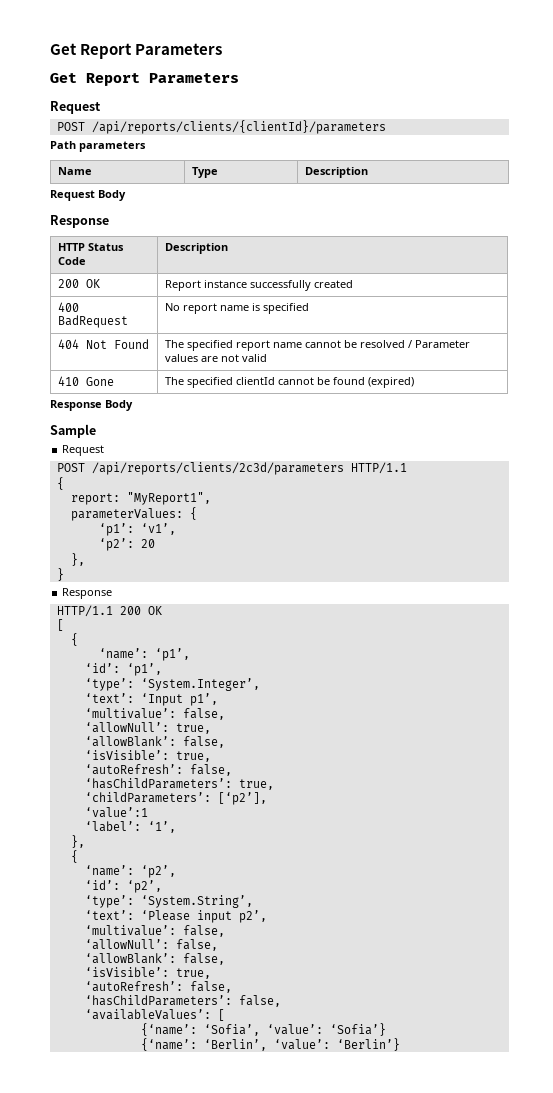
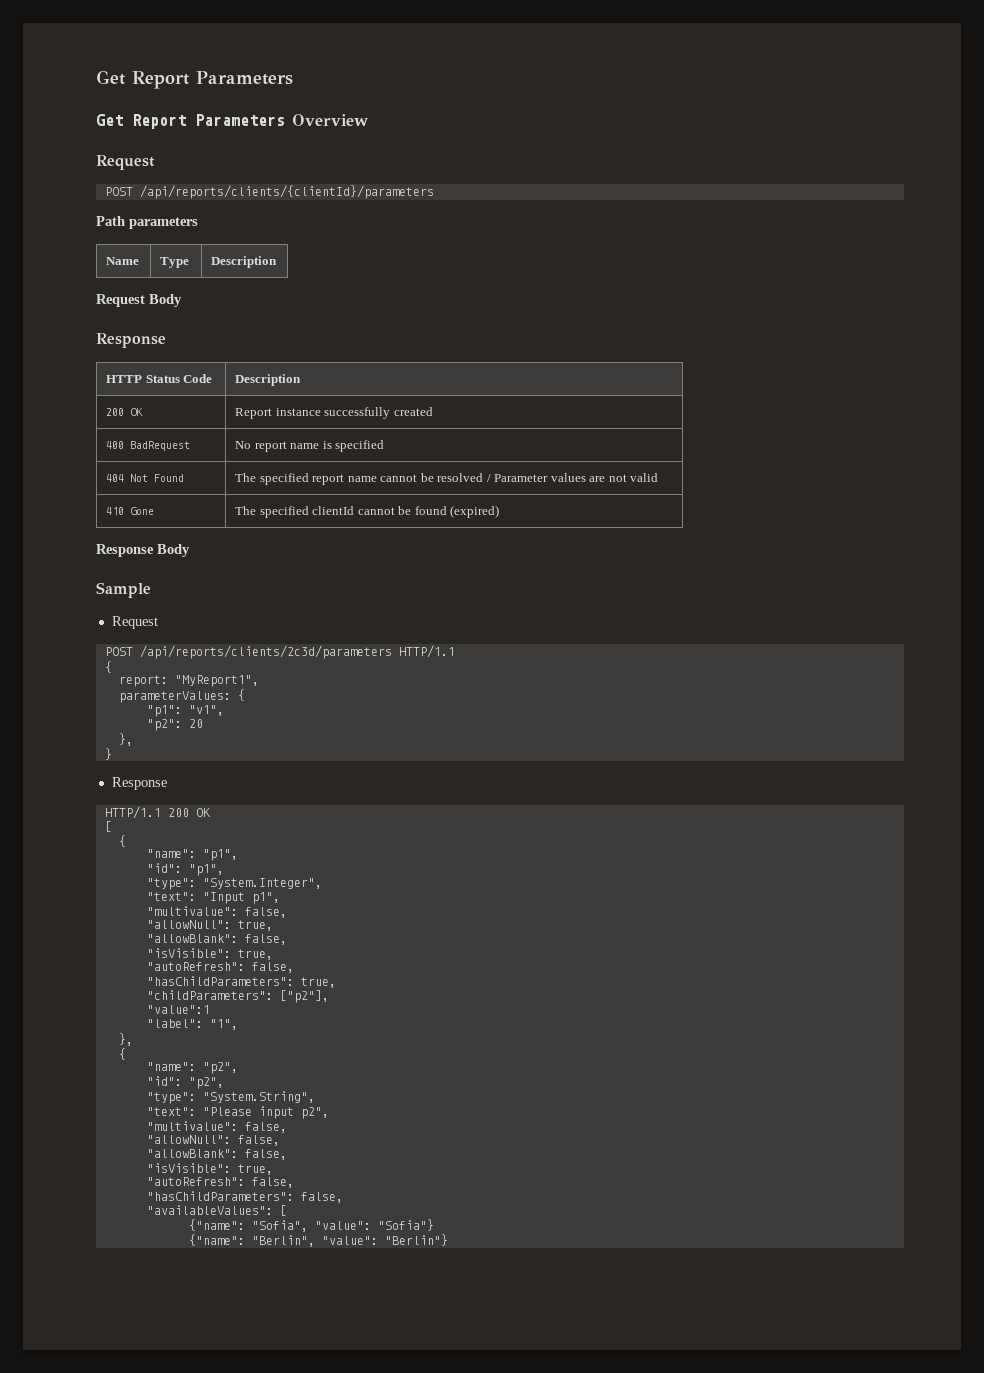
(239, 78) none -> [292,114,368,126] Overview
[98,523,176,536] [98,538,134,551] ‘p1’: ‘v1’, // ‘p2’: -> [146,705,224,717] [146,719,182,731] "p1": "v1", // "p2":
[98,648,190,661] [84,663,162,676] [84,678,260,691] [84,693,218,706] [84,708,225,720] [84,722,211,734] [84,736,225,748] [84,750,211,762] [84,764,232,776] [84,778,274,790] [84,792,267,805] [84,807,148,818] [84,821,176,833] [70,835,85,848] [70,850,78,863] [84,865,176,878] [84,880,162,893] [84,895,253,908] [84,910,267,923] [84,925,225,937] [84,939,218,951] [84,953,225,965] [84,967,211,979] [84,981,232,993] [84,995,281,1007] [84,1009,225,1021] [140,1023,386,1036] [140,1038,400,1051] ‘name’: ‘p1’, // ‘id’: ‘p1’, // ‘type’: ‘System.Integer’, // ‘text’: ‘Input p1’, // ‘multivalue’: false, // ‘allowNull’: true, // ‘allowBlank’: false, // ‘isVisible’: true, // ‘autoRefresh’: false, // ‘hasChildParameters’: true, // ‘childParameters’: [‘p2’], // ‘value’:1 // ‘label’: ‘1’, // }, // { // ‘name’: ‘p2’, // ‘id’: ‘p2’, // ‘type’: ‘System.String’, // ‘text’: ‘Please input p2’, // ‘multivalue’: false, // ‘allowNull’: false, // ‘allowBlank’: false, // ‘isVisible’: true, // ‘autoRefresh’: false, // ‘hasChildParameters’: false, // ‘availableValues’: [ // {‘name’: ‘Sofia’, ‘value’: ‘Sofia’} // {‘name’: ‘Berlin’, ‘value’: ‘Berlin’} -> [146,849,238,861] [146,863,224,876] [146,878,322,890] [146,892,280,904] [146,906,287,918] [146,920,273,931] [146,934,287,945] [146,948,273,960] [146,962,294,973] [146,976,336,988] [146,990,329,1003] [146,1005,210,1014] [146,1019,238,1030] [118,1033,133,1046] [118,1048,126,1060] [146,1062,238,1074] [146,1076,224,1089] [146,1091,315,1104] [146,1106,329,1119] [146,1121,287,1133] [146,1135,280,1146] [146,1149,287,1160] [146,1163,273,1175] [146,1177,294,1188] [146,1191,343,1203] [146,1205,287,1216] [188,1219,434,1232] [188,1234,448,1247] "name": "p1", // "id": "p1", // "type": "System.Integer", // "text": "Input p1", // "multivalue": false, // "allowNull": true, // "allowBlank": false, // "isVisible": true, // "autoRefresh": false, // "hasChildParameters": true, // "childParameters": ["p2"], // "value":1 // "label": "1", // }, // { // "name": "p2", // "id": "p2", // "type": "System.String", // "text": "Please input p2", // "multivalue": false, // "allowNull": false, // "allowBlank": false, // "isVisible": true, // "autoRefresh": false, // "hasChildParameters": false, // "availableValues": [ // {"name": "Sofia", "value": "Sofia"} // {"name": "Berlin", "value": "Berlin"}

